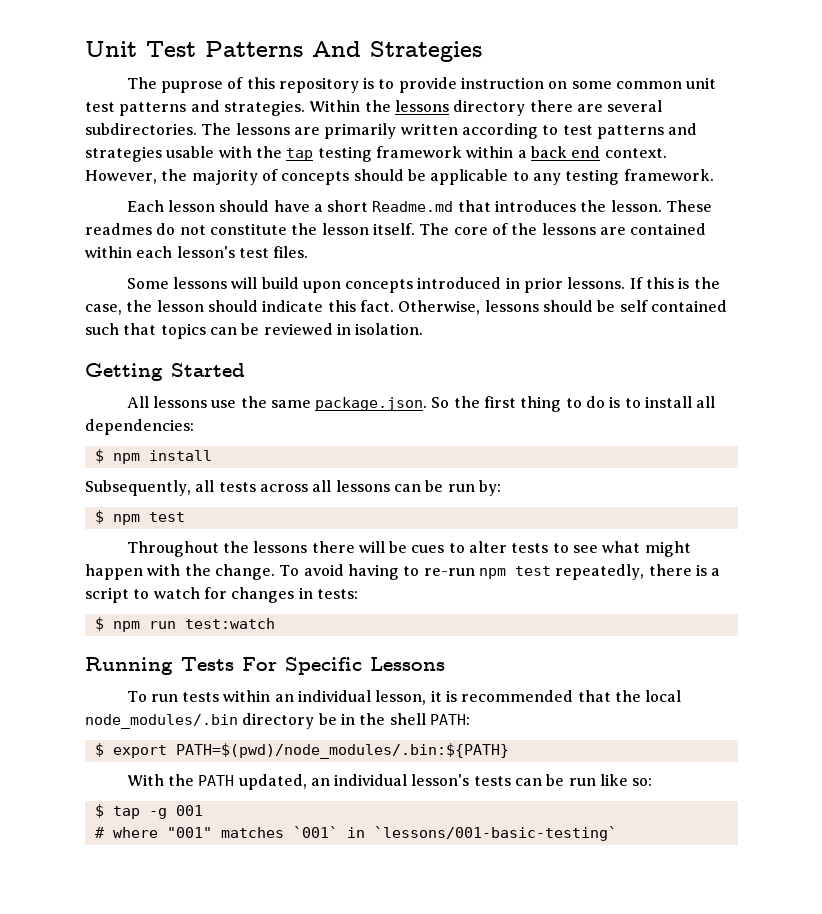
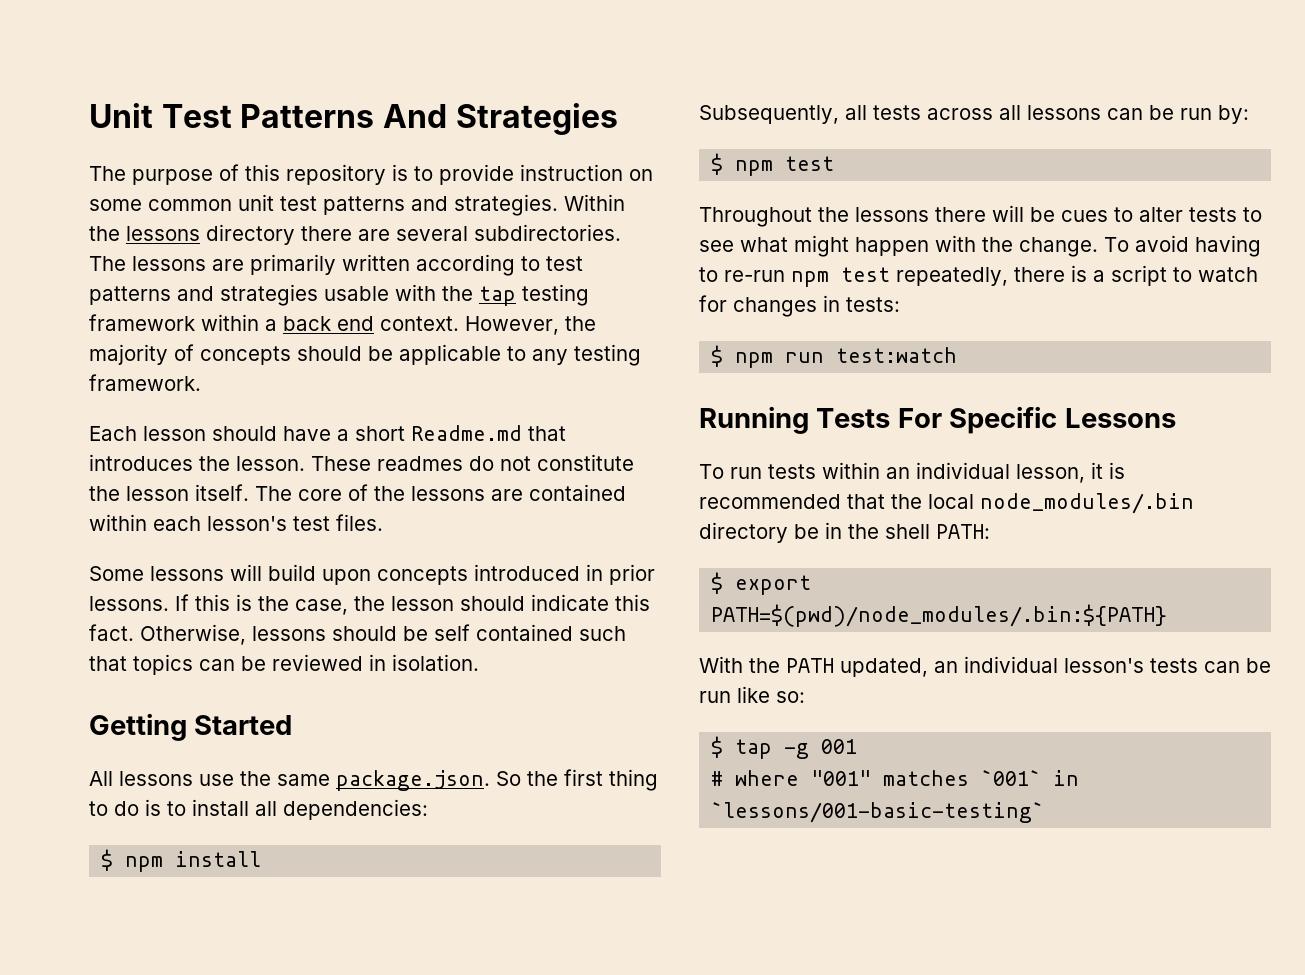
[160,81,223,93] puprose -> [132,169,213,185] purpose

